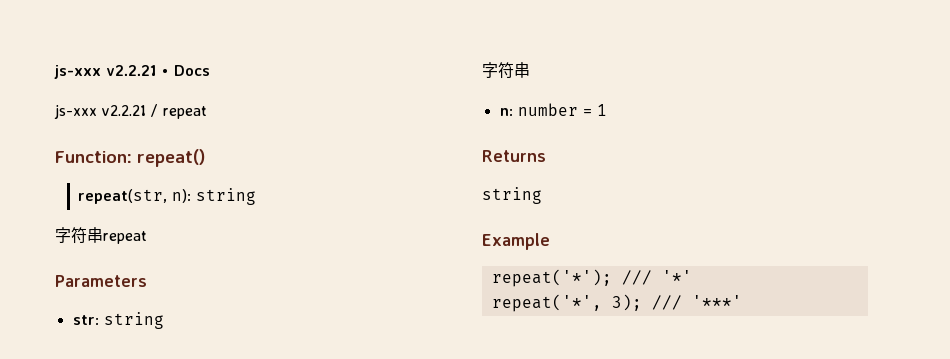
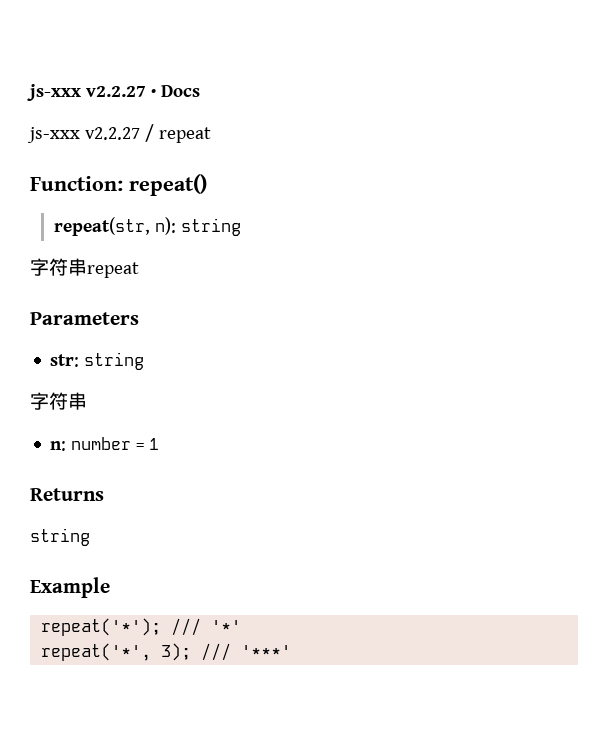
[54,65,156,79] js-xxx v2.2.21 -> [27,84,146,101] js-xxx v2.2.27
[102,105,146,116] v2.2.21 -> [84,127,140,140] v2.2.27

